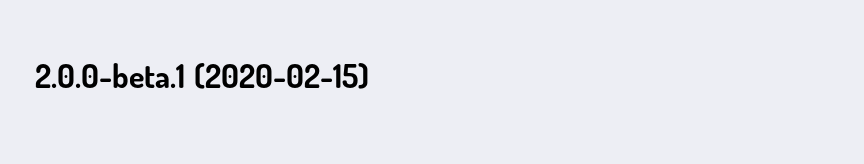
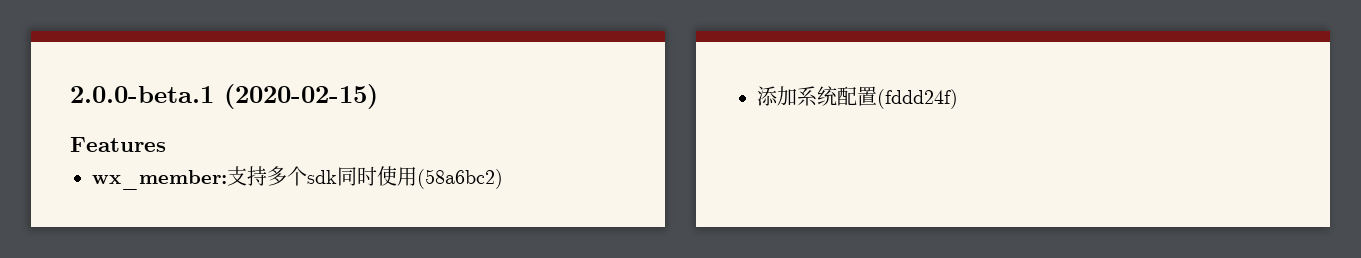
(369, 76) none -> [70,137,166,152] [92,166,503,190] [757,86,958,109] // Features // wx_member:支持多个sdk同时使用(58a6bc2) // 添加系统配置(fddd24f)

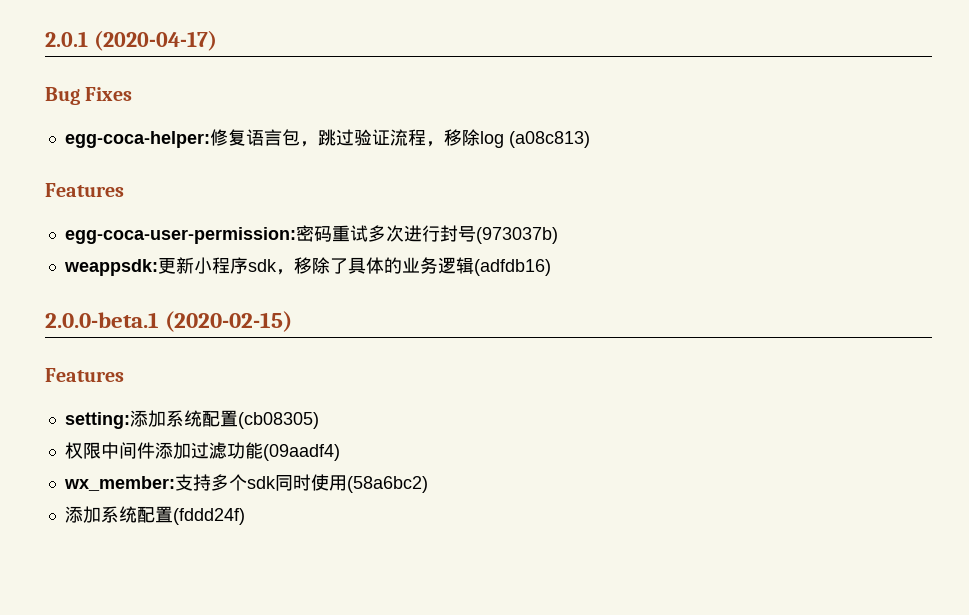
[70,84,378,109] [70,137,166,152] 2.0.0-beta.1 (2020-02-15) // Features -> [45,30,217,51] [45,87,133,105] [64,129,590,148] [45,183,124,197] [64,225,558,244] [63,257,551,276] [45,311,293,332] [45,368,124,382] [64,410,319,429] [64,442,340,461] 2.0.1 (2020-04-17) // Bug Fixes // egg-coca-helper:修复语言包，跳过验证流程，移除log (a08c813) // Features // egg-coca-user-permission:密码重试多次进行封号(973037b) // weappsdk:更新小程序sdk，移除了具体的业务逻辑(adfdb16) // 2.0.0-beta.1 (2020-02-15) // Features // setting:添加系统配置(cb08305) // 权限中间件添加过滤功能(09aadf4)

